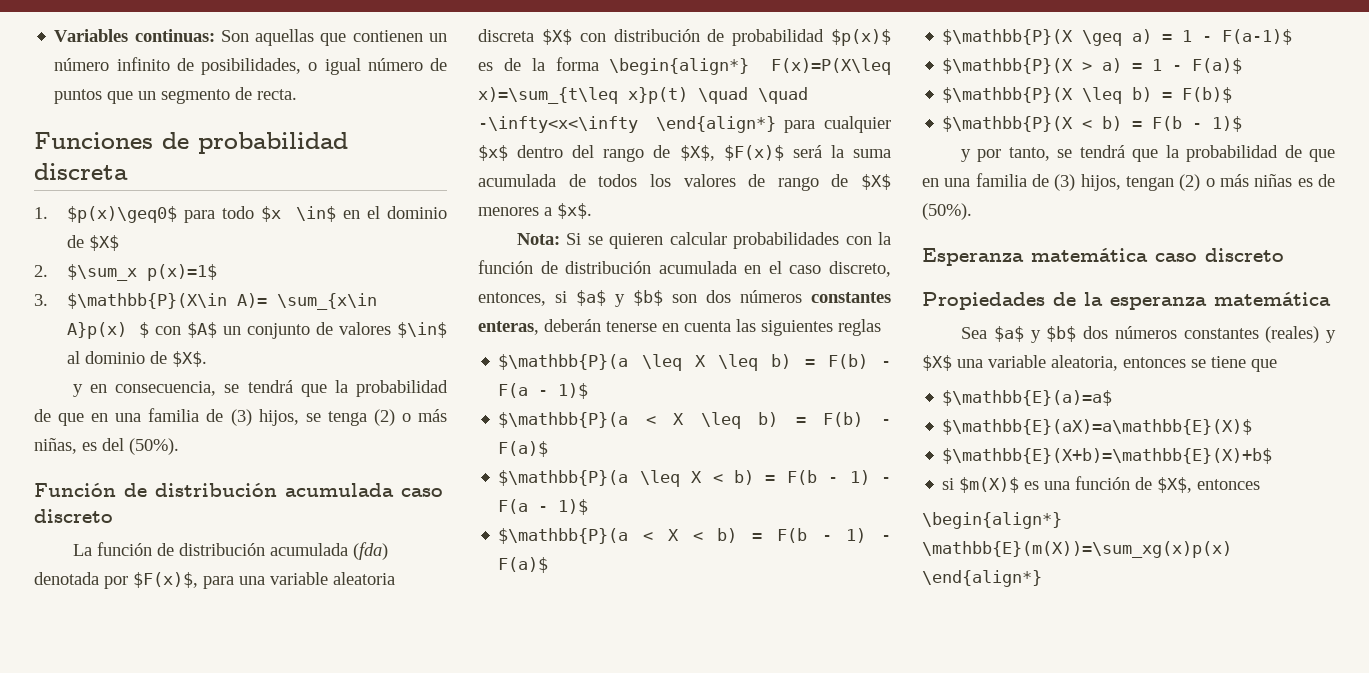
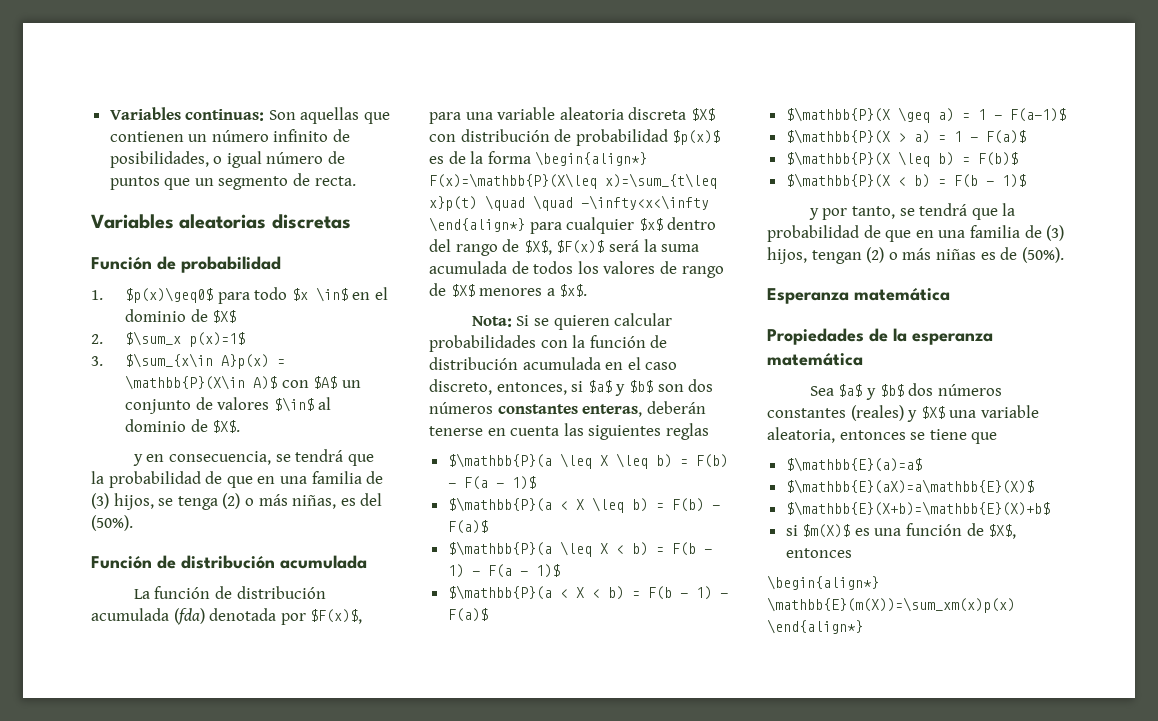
[34,132,348,154] [34,163,128,180] Funciones de probabilidad discreta -> [91,214,351,229] [91,256,281,273] Variables aleatorias discretas // Función de probabilidad
[67,293,378,310] [67,322,150,339] $\mathbb{P}(X\in A)= \sum_{x\in A}p(x) $ -> [124,353,285,369] [124,375,277,390] $\sum_{x\in A}p(x) = \mathbb{P}(X\in A)$
[401,488,443,497] [34,509,113,523] caso discreto -> (367, 562) none
[771,58,891,75] F(x)=P(X\leq -> [429,173,597,189] F(x)=\mathbb{P}(X\leq
[1155,248,1284,262] caso discreto -> (950, 294) none
[922,541,1232,558] \mathbb{E}(m(X))=\sum_xg(x)p(x) -> [767,597,1015,613] \mathbb{E}(m(X))=\sum_xm(x)p(x)

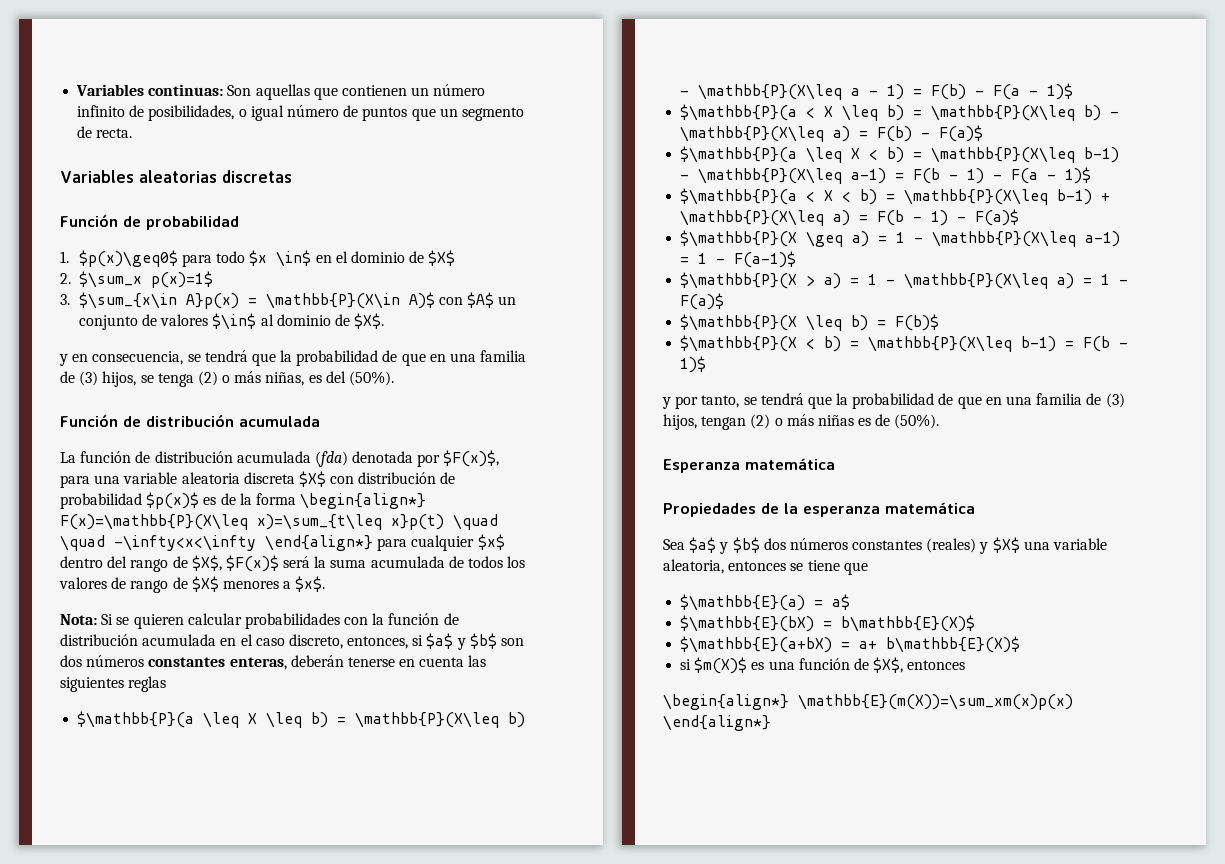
(688, 462) none -> [355,712,526,728] [680,84,923,100] \mathbb{P}(X\leq b) - \mathbb{P}(X\leq a - 1) =
(664, 506) none -> [931,105,1120,121] [680,126,869,142] \mathbb{P}(X\leq b) - \mathbb{P}(X\leq a) =
(664, 550) none -> [931,147,1120,163] [680,168,905,184] \mathbb{P}(X\leq b-1) - \mathbb{P}(X\leq a-1) =
(640, 594) none -> [904,189,1111,205] [680,210,869,226] \mathbb{P}(X\leq b-1) + \mathbb{P}(X\leq a) =
(1002, 117) none -> [932,231,1121,247] [680,253,726,264] \mathbb{P}(X\leq a-1) = 1 -
(978, 139) none -> [904,273,1129,289] \mathbb{P}(X\leq a) = 1 -
(946, 182) none -> [868,336,1075,352] \mathbb{P}(X\leq b-1) =
[785,457,922,472] [785,479,1034,494] [785,501,1050,516] $\mathbb{E}(a)=a$ // $\mathbb{E}(aX)=a\mathbb{E}(X)$ // $\mathbb{E}(X+b)=\mathbb{E}(X)+b$ -> [680,594,851,611] [680,615,976,632] [680,636,1021,653] $\mathbb{E}(a) = a$ // $\mathbb{E}(bX) = b\mathbb{E}(X)$ // $\mathbb{E}(a+bX) = a+ b\mathbb{E}(X)$

